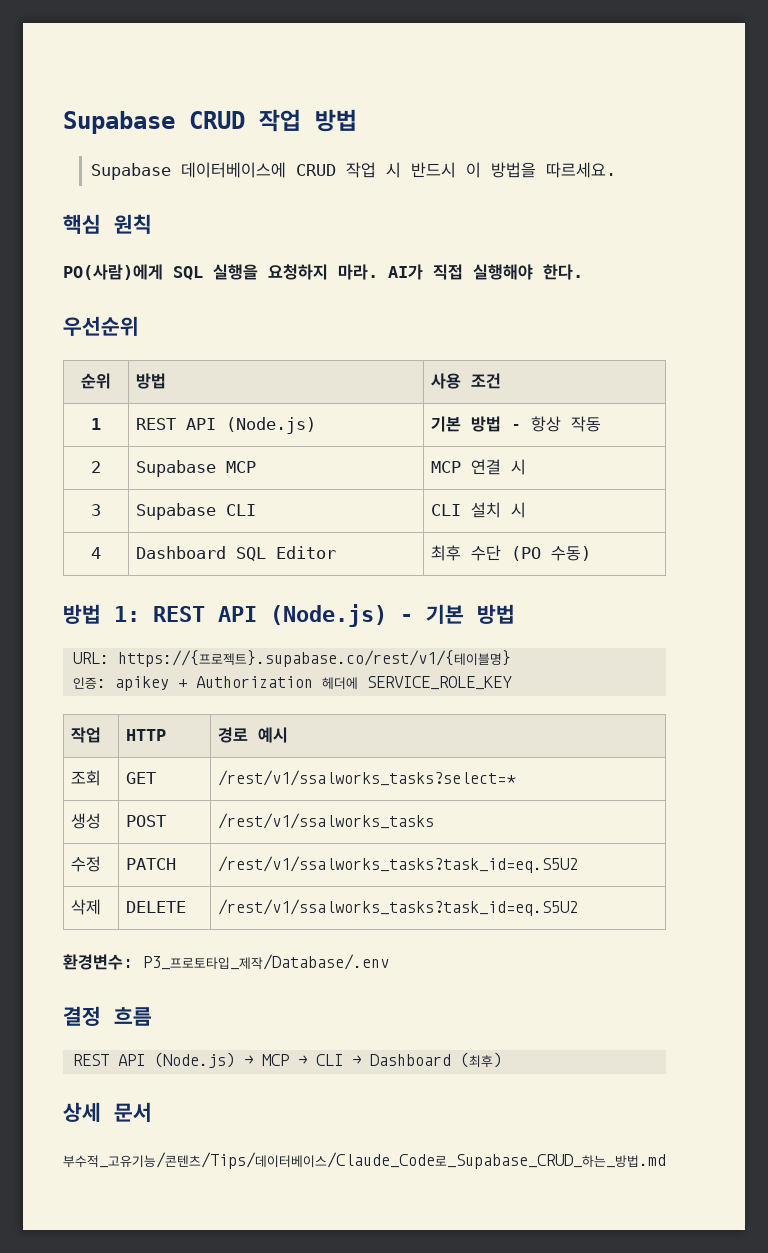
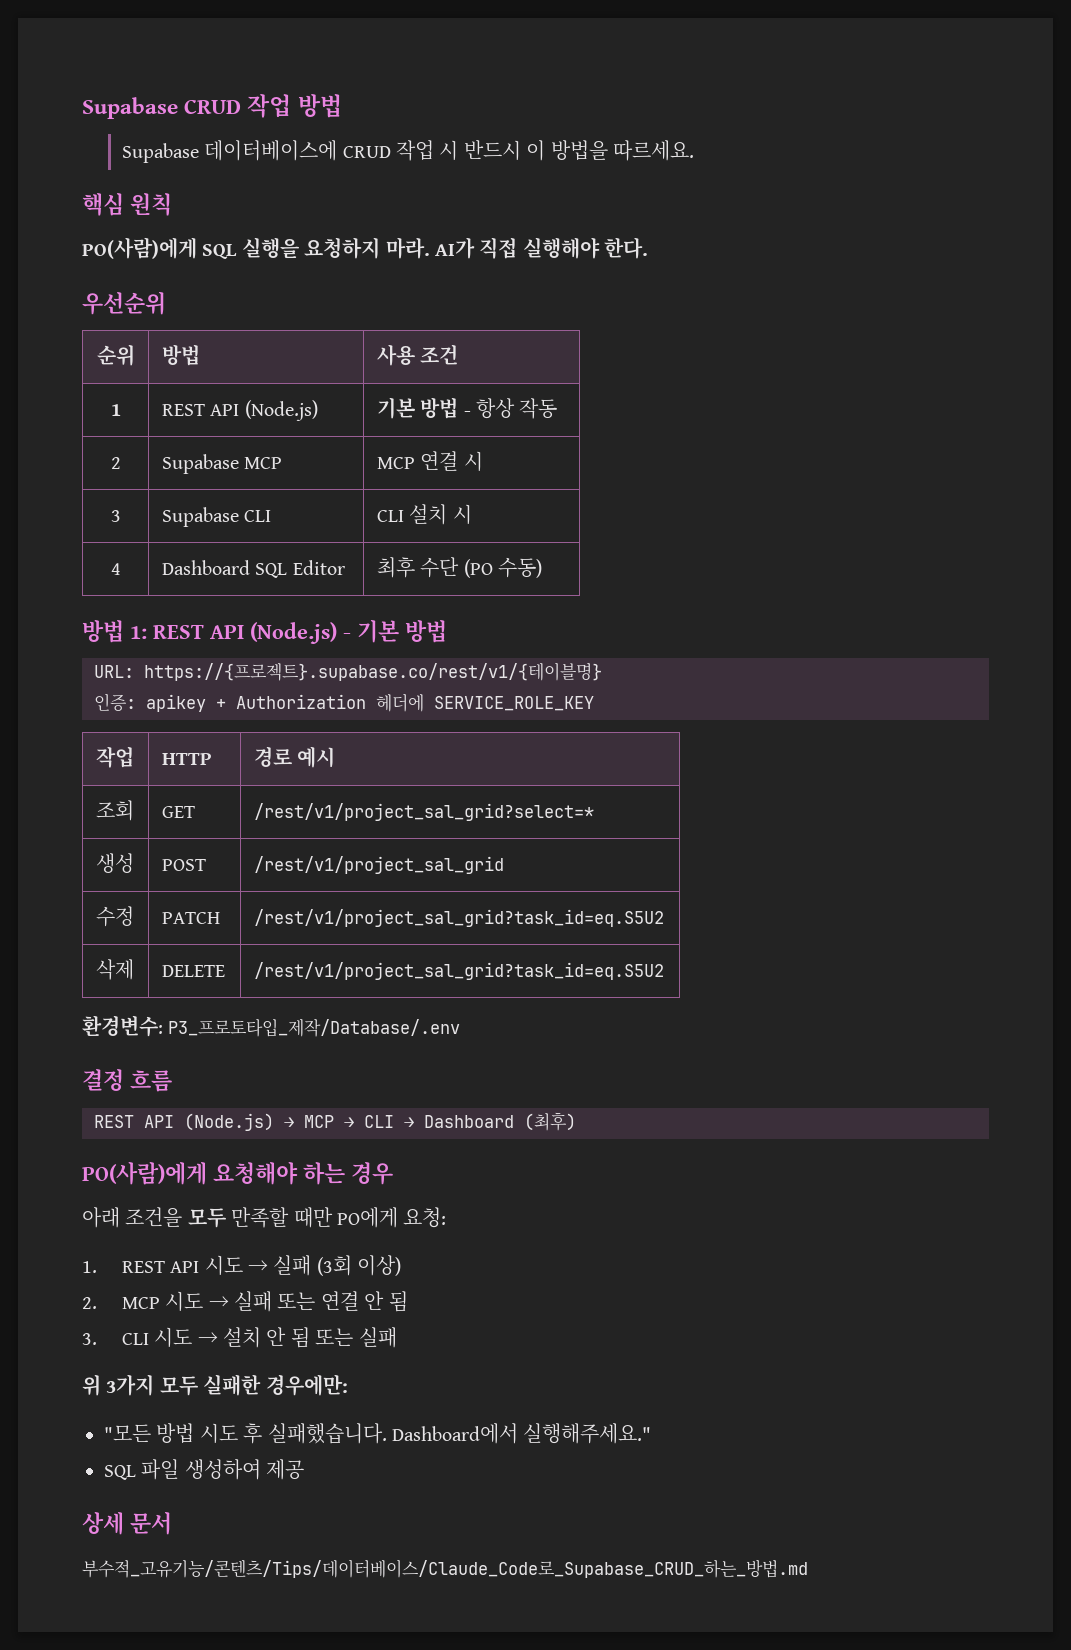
[217,770,516,786] /rest/v1/ssalworks_tasks?select=* -> [253,803,594,821] /rest/v1/project_sal_grid?select=*
[217,813,434,829] /rest/v1/ssalworks_tasks -> [253,856,504,874] /rest/v1/project_sal_grid
[217,856,578,873] /rest/v1/ssalworks_tasks?task_id=eq.S5U2 -> [253,909,664,927] /rest/v1/project_sal_grid?task_id=eq.S5U2
[217,899,578,916] /rest/v1/ssalworks_tasks?task_id=eq.S5U2 -> [253,962,664,980] /rest/v1/project_sal_grid?task_id=eq.S5U2
(503, 1060) none -> [82,1162,393,1185] [82,1207,447,1228] [82,1255,402,1276] [82,1291,408,1312] [82,1327,397,1348] [82,1374,348,1396] [104,1423,652,1444] [104,1459,305,1480] // PO(사람)에게 요청해야 하는 경우 // 아래 조건을 모두 만족할 때만 PO에게 요청: // 1. REST API 시도 → 실패 (3회 이상) // 2. MCP 시도 → 실패 또는 연결 안 됨 // 3. CLI 시도 → 설치 안 됨 또는 실패 // 위 3가지 모두 실패한 경우에만: // "모든 방법 시도 후 실패했습니다. Dashboard에서 실행해주세요." // SQL 파일 생성하여 제공

